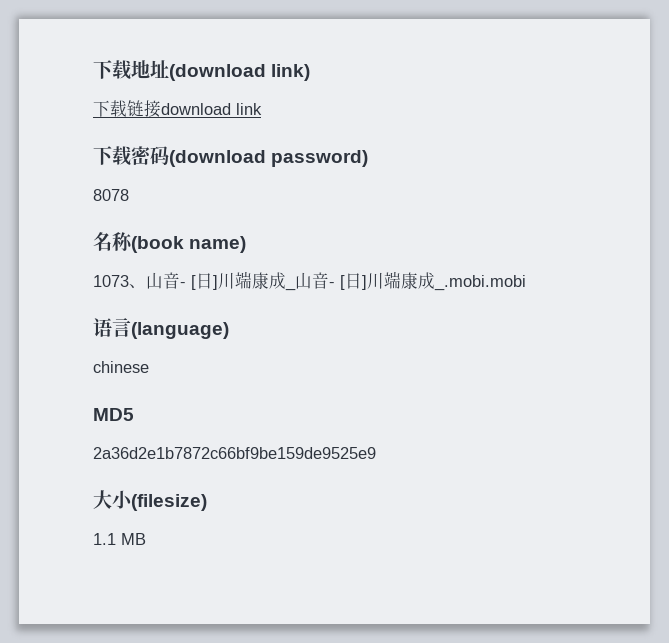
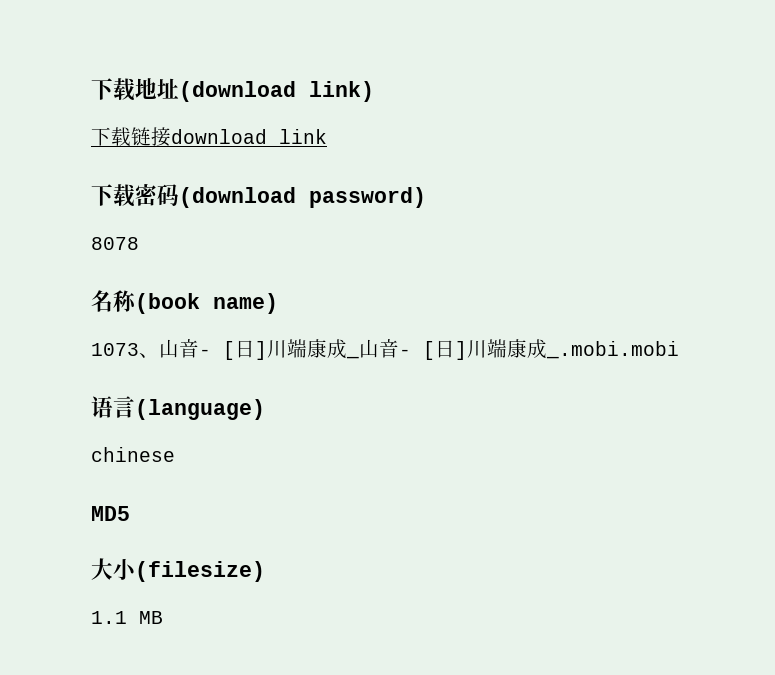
[93,447,376,459] // 2a36d2e1b7872c66bf9be159de9525e9 -> (130, 513) none

